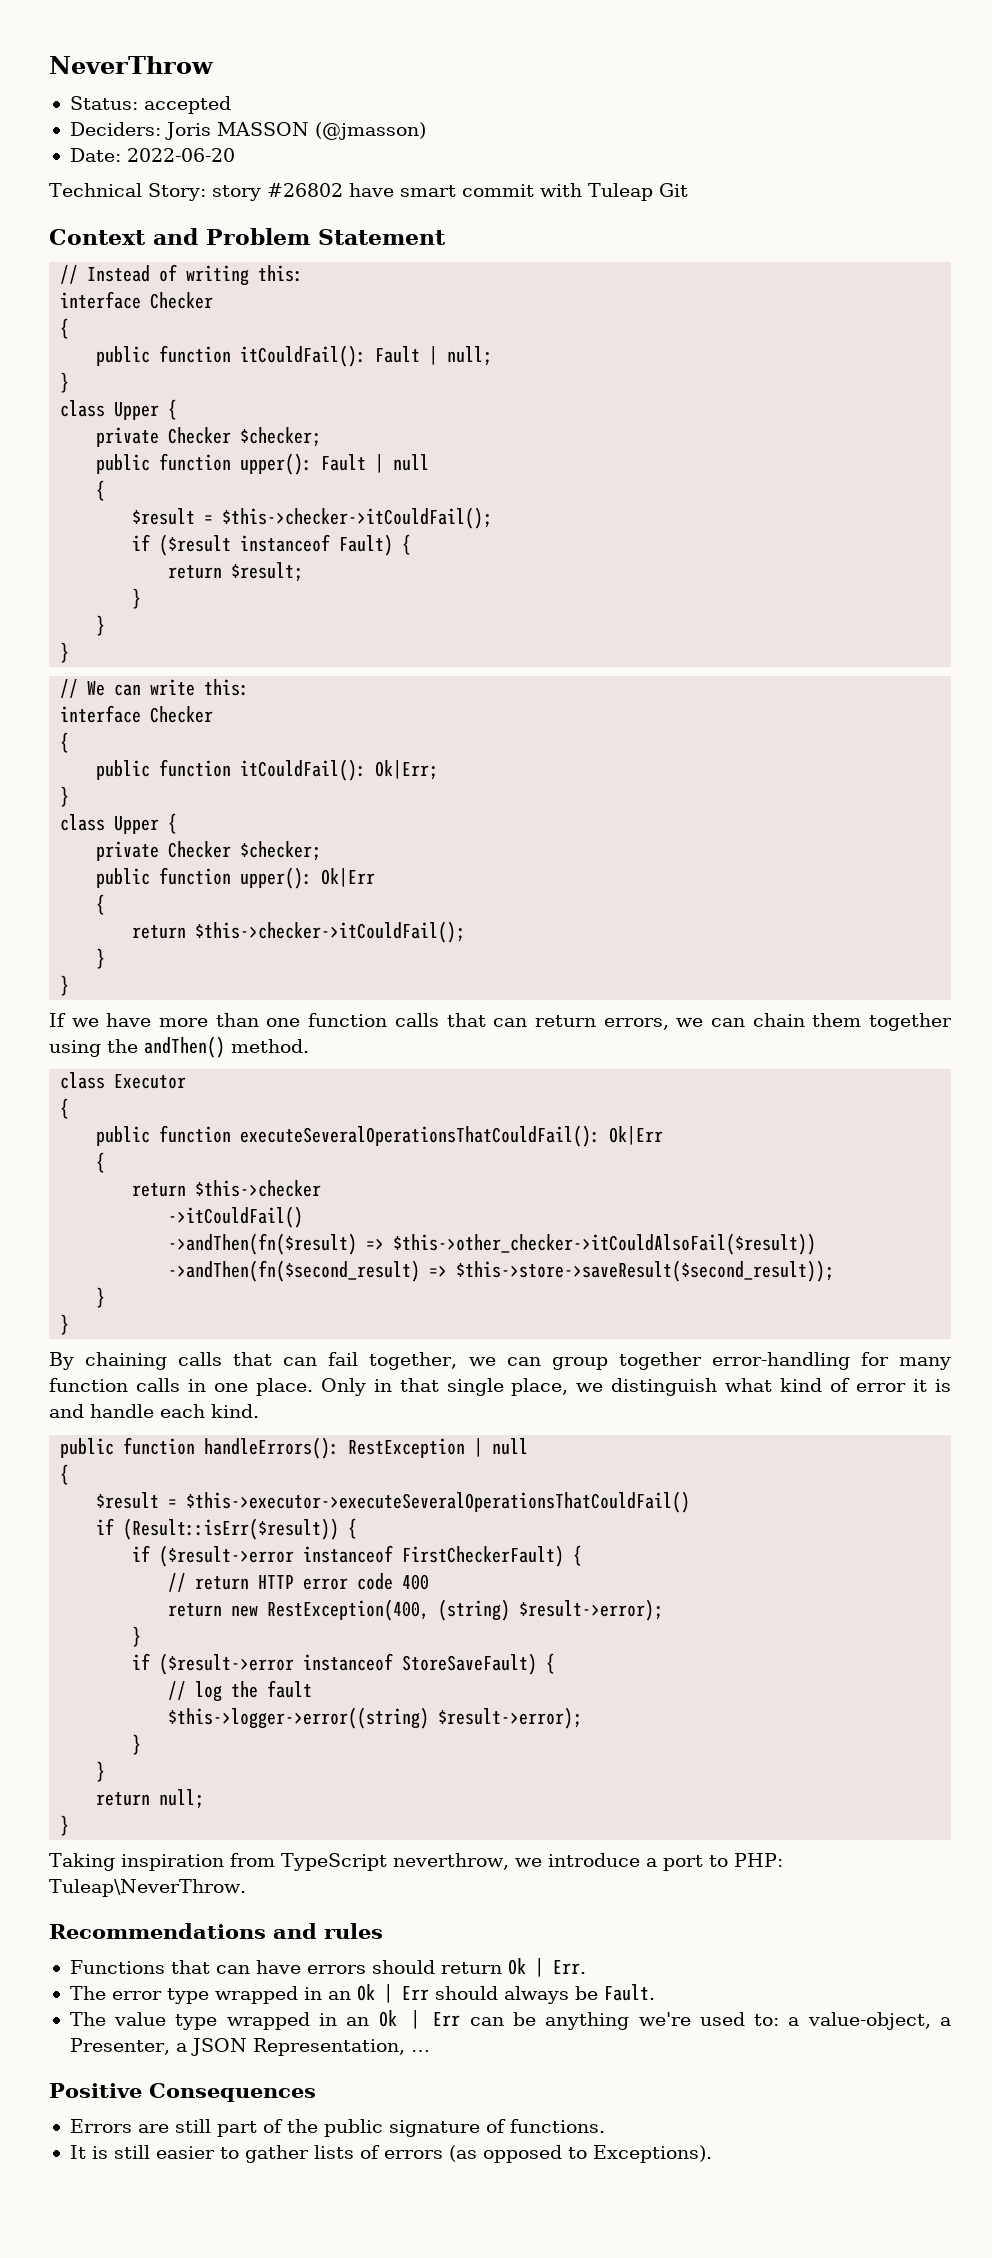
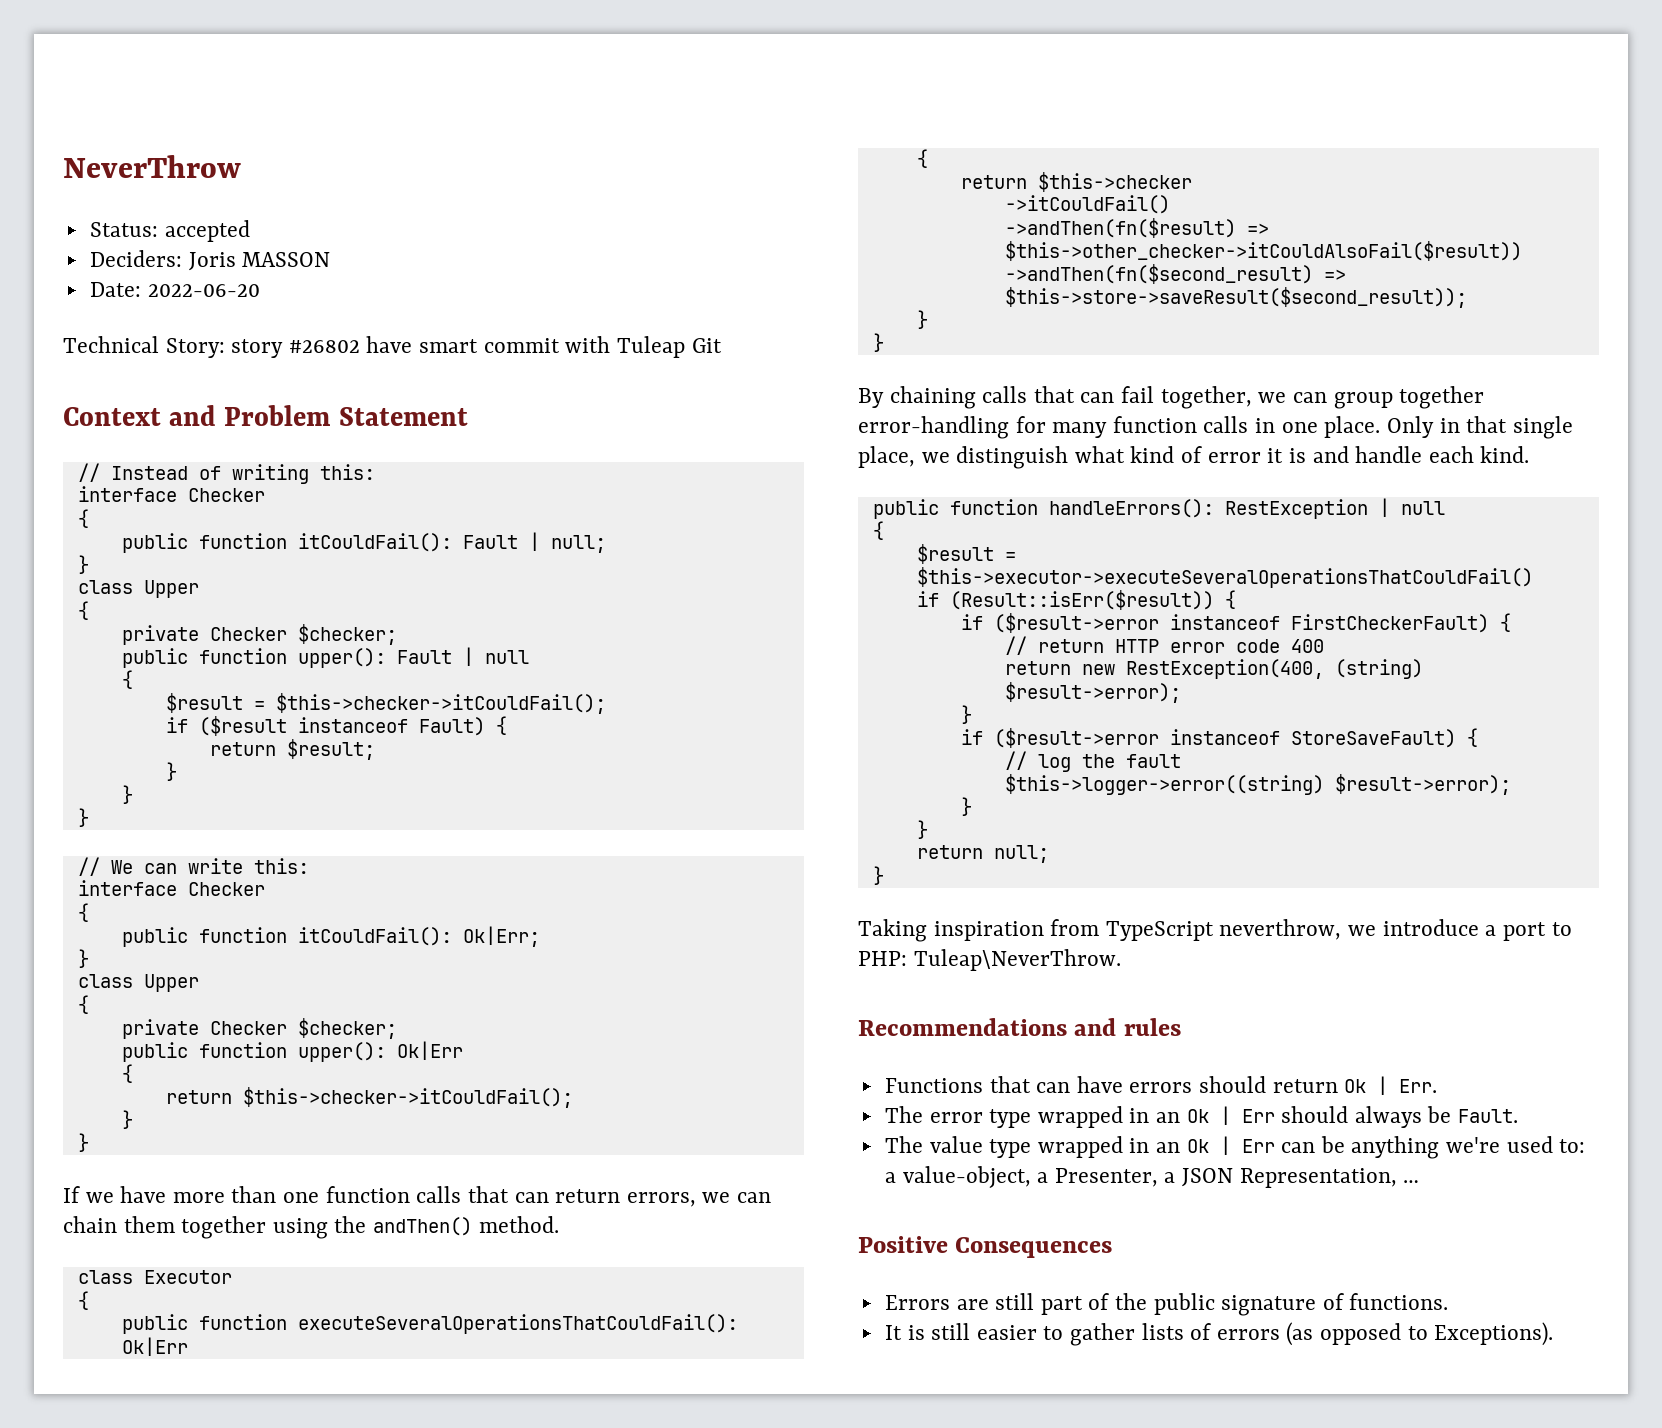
[314,122,426,140] (@jmasson) -> (331, 259) none
(160, 411) none -> (199, 589) //
(160, 825) none -> (199, 983) //

